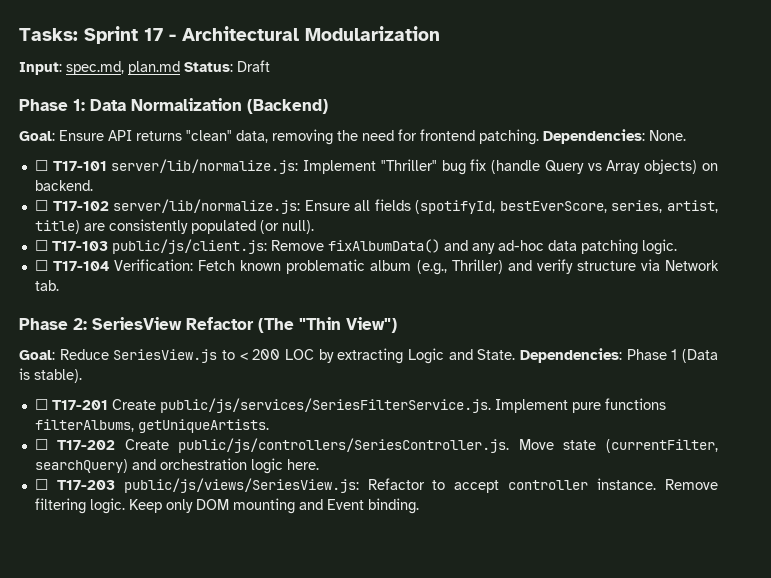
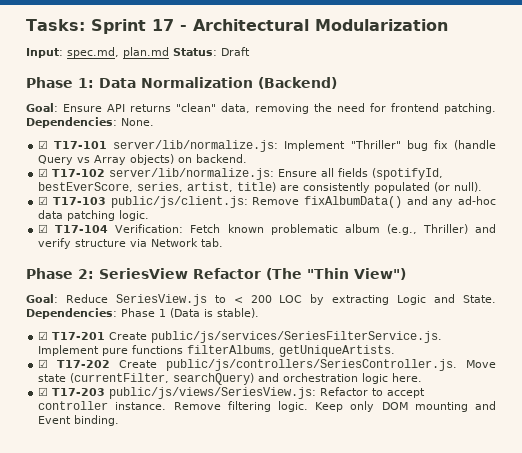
[34,160,48,171] ☐ -> [38,140,49,149] ☑
[34,200,48,211] ☐ -> [38,168,49,177] ☑
[34,240,48,251] ☐ -> [38,196,49,205] ☑
[34,260,48,271] ☐ -> [38,224,49,233] ☑
[34,399,48,410] ☐ -> [38,331,49,340] ☑
[34,439,48,450] ☐ -> [38,359,49,368] ☑
[34,479,48,490] ☐ -> [38,387,49,396] ☑

